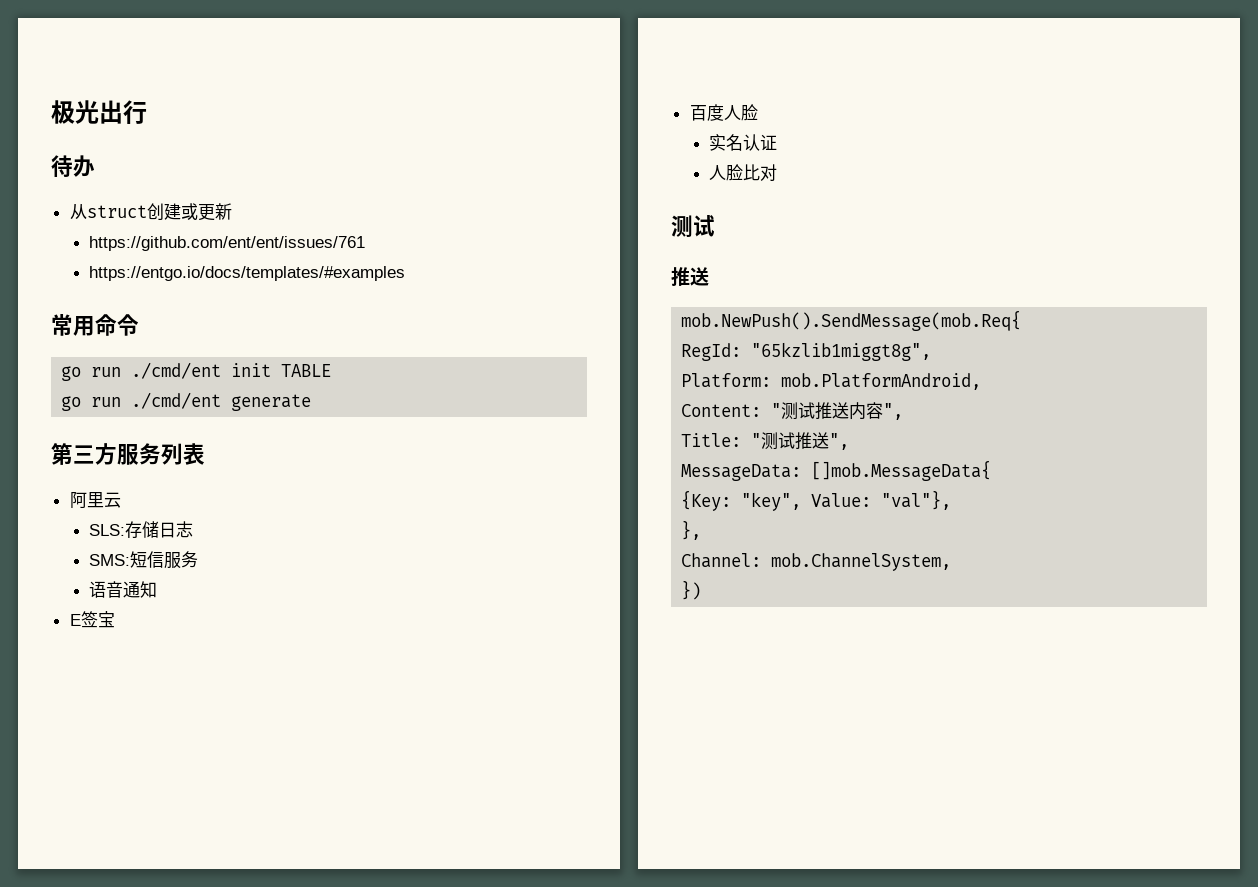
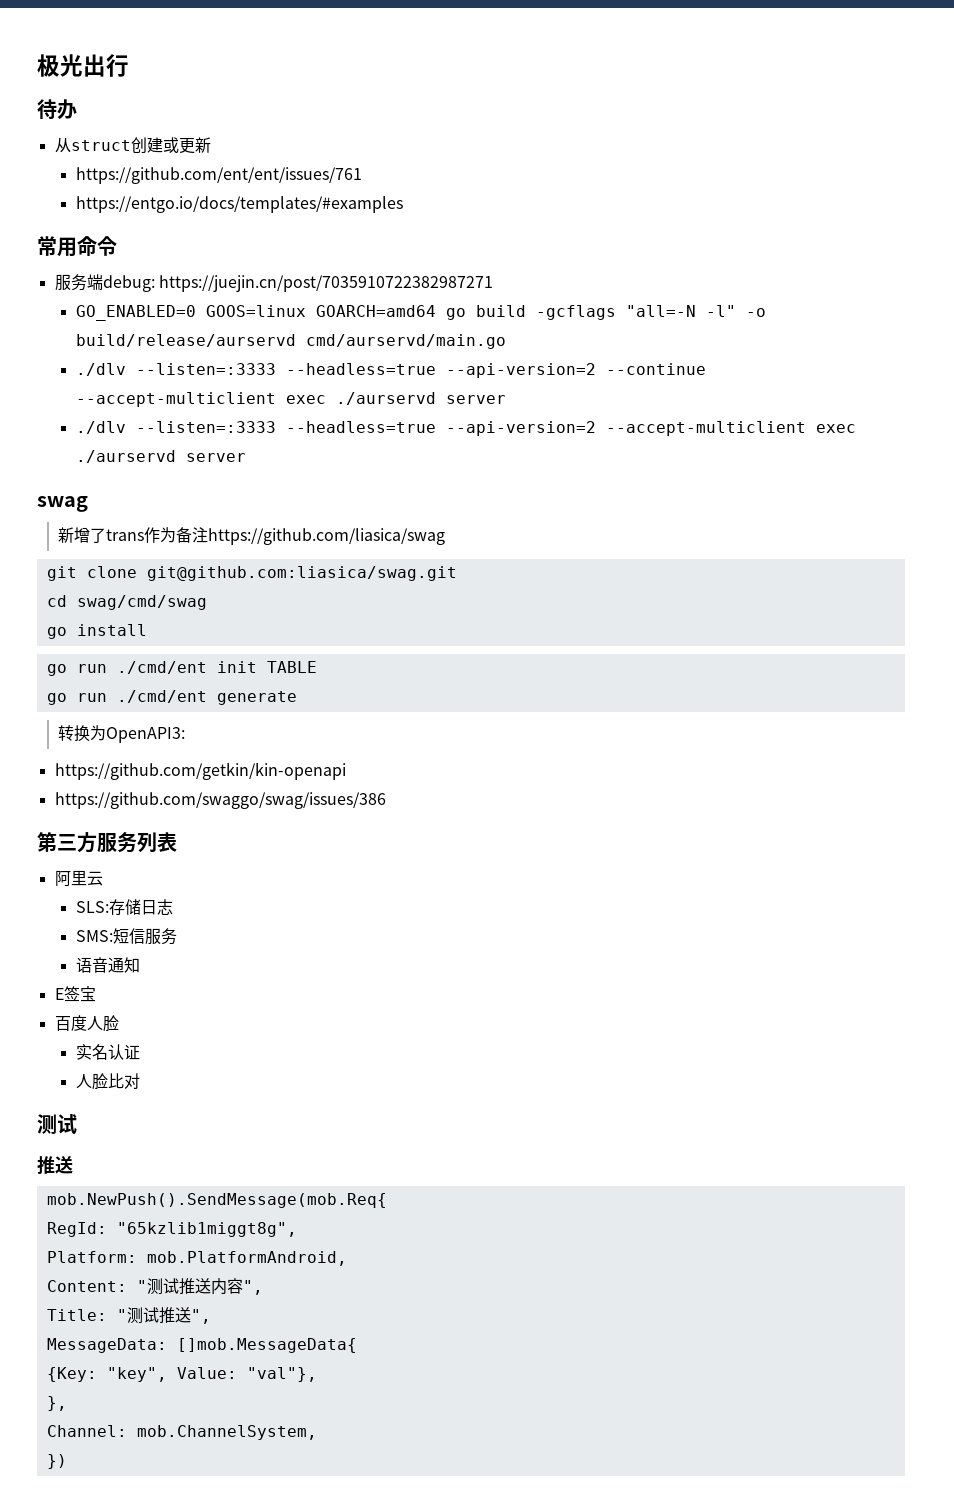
(139, 325) none -> [54,274,493,292] [75,305,766,321] [75,334,506,349] [75,363,706,378] [75,392,506,407] [75,421,856,436] [75,450,246,463] [37,496,88,512] [58,527,446,545] [46,566,457,581] [46,595,207,610] [46,624,147,639] // 服务端debug: https://juejin.cn/post/7035910722382987271 // GO_ENABLED=0 GOOS=linux GOARCH=amd64 go build -gcflags "all=-N -l" -o build/release/aurservd cmd/aurservd/main.go // ./dlv --listen=:3333 --headless=true --api-version=2 --continue --accept-multiclient exec ./aurservd server // ./dlv --listen=:3333 --headless=true --api-version=2 --accept-multiclient exec ./aurservd server // swag // 新增了trans作为备注https://github.com/liasica/swag // git clone git@github.com:liasica/swag.git // cd swag/cmd/swag // go install
(312, 402) none -> [58,725,186,743] [54,762,346,780] [54,792,386,809] // 转换为OpenAPI3: // https://github.com/getkin/kin-openapi // https://github.com/swaggo/swag/issues/386

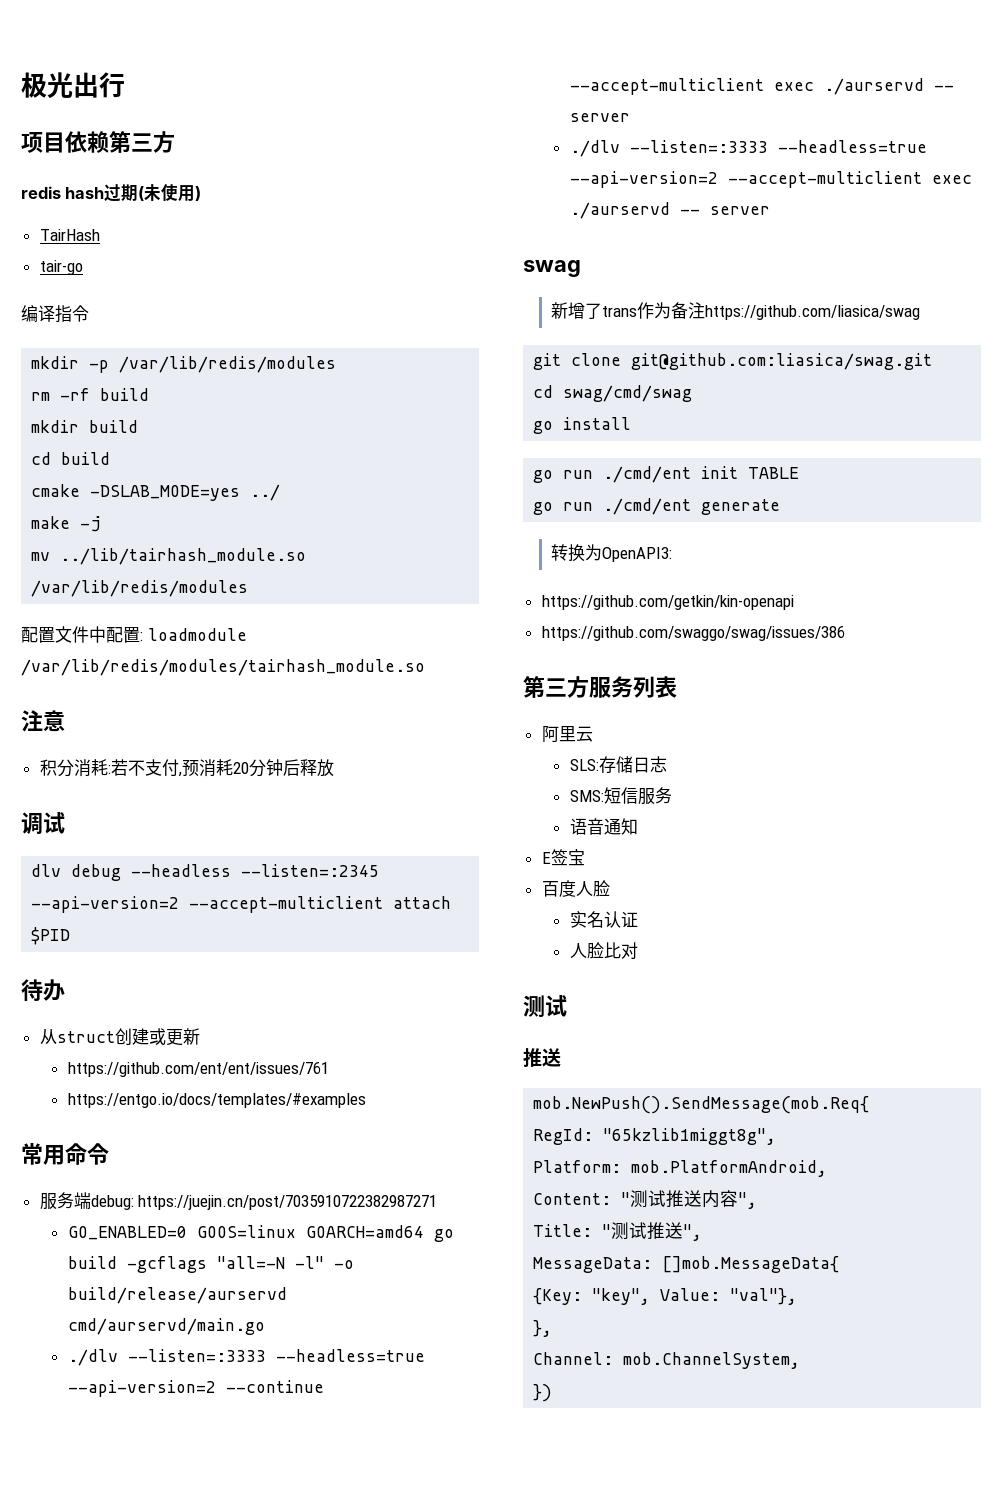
(129, 65) none -> [21,131,175,153] [21,184,202,202] [39,229,100,241] [39,260,83,275] [21,305,89,323] [31,356,337,373] [31,388,150,401] [31,420,139,433] [31,452,111,465] [31,484,281,501] [31,516,102,532] [31,548,307,565] [31,580,249,597] [21,626,247,643] [21,659,425,676] [21,710,65,732] [39,759,334,777] [21,812,65,835] [31,864,380,881] [31,896,452,913] [31,927,71,945] // 项目依赖第三方 // redis hash过期(未使用) // TairHash // tair-go // 编译指令 // mkdir -p /var/lib/redis/modules // rm -rf build // mkdir build // cd build // cmake -DSLAB_MODE=yes ../ // make -j // mv ../lib/tairhash_module.so /var/lib/redis/modules // 配置文件中配置: loadmodule /var/lib/redis/modules/tairhash_module.so // 注意 // 积分消耗:若不支付,预消耗20分钟后释放 // 调试 // dlv debug --headless --listen=:2345 --api-version=2 --accept-multiclient attach $PID
(436, 398) none -> [933,85,954,91] --
(176, 456) none -> [679,209,700,215] --

